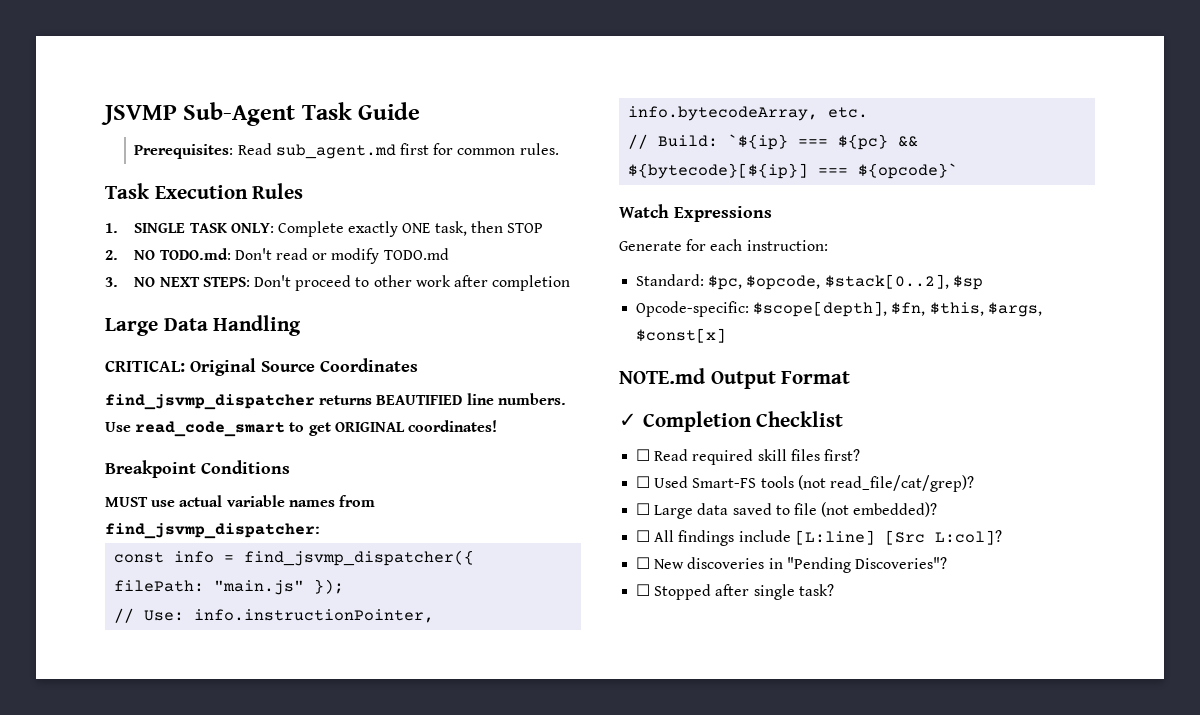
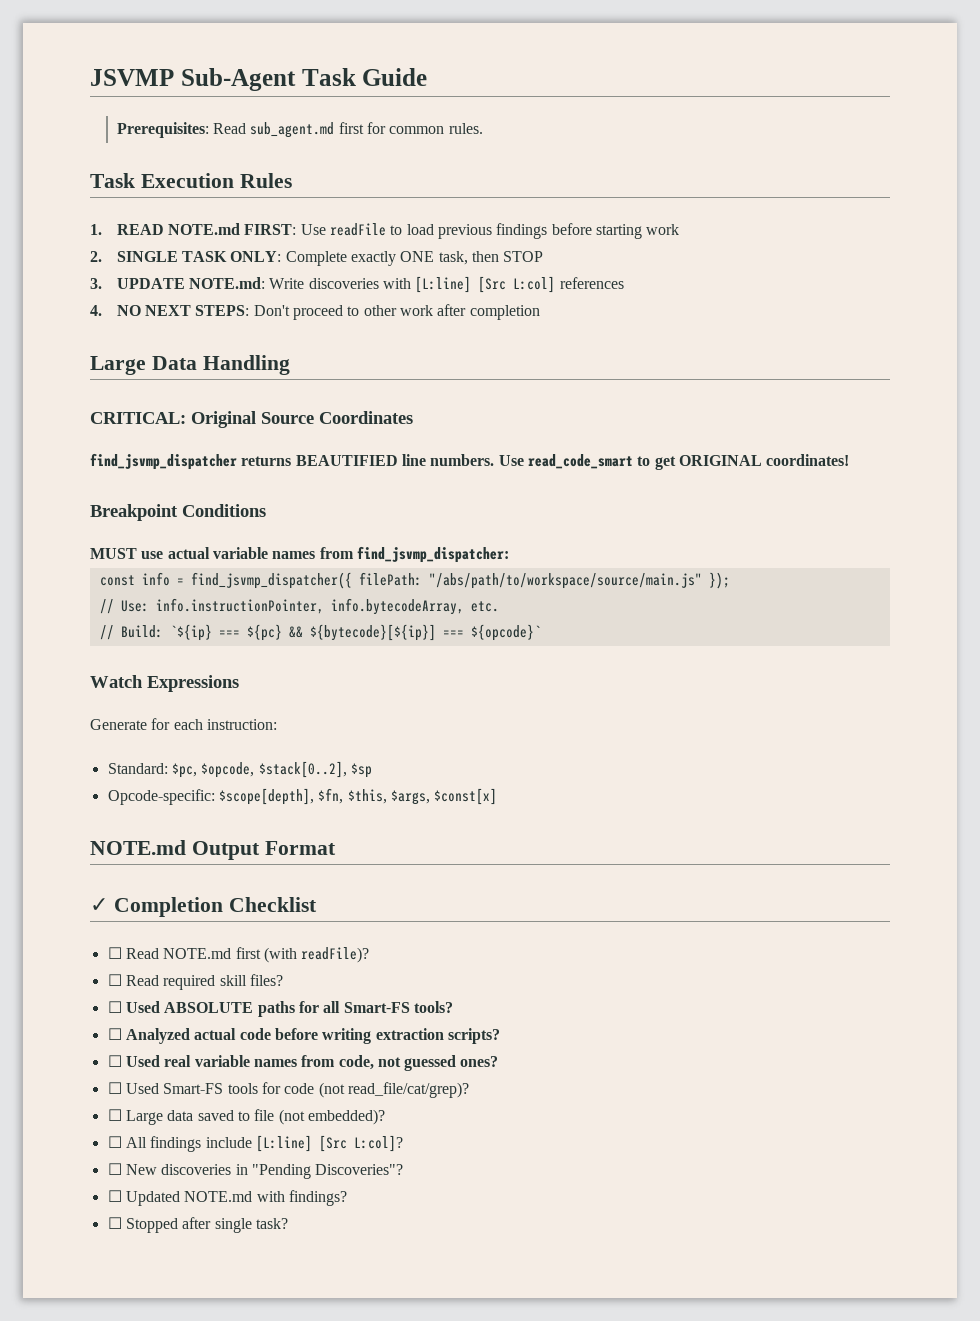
(118, 228) none -> [116,223,680,239] [90,251,102,262] READ NOTE.md FIRST: Use readFile to load previous findings before starting work // 2.
[105,248,449,264] [105,277,118,287] 2. NO TODO.md: Don't read or modify TODO.md // 3. -> [90,276,624,293] [90,305,102,316] 3. UPDATE NOTE.md: Write discoveries with [L:line] [Src L:col] references // 4.
[214,580,305,595] "main.js" -> [428,573,702,589] "/abs/path/to/workspace/source/main.js"
[692,449,860,465] required skill files first? -> [163,947,370,963] [107,974,283,990] [107,1001,453,1017] [107,1028,500,1044] [107,1055,499,1071] NOTE.md first (with readFile)? // ☐ Read required skill files? // ☐ Used ABSOLUTE paths for all Smart-FS tools? // ☐ Analyzed actual code before writing extraction scripts? // ☐ Used real variable names from code, not guessed ones?
(794, 482) none -> [261,1082,315,1094] for code
(947, 563) none -> [107,1190,347,1206] // ☐ Updated NOTE.md with findings?

